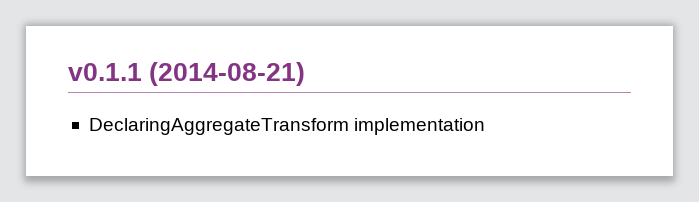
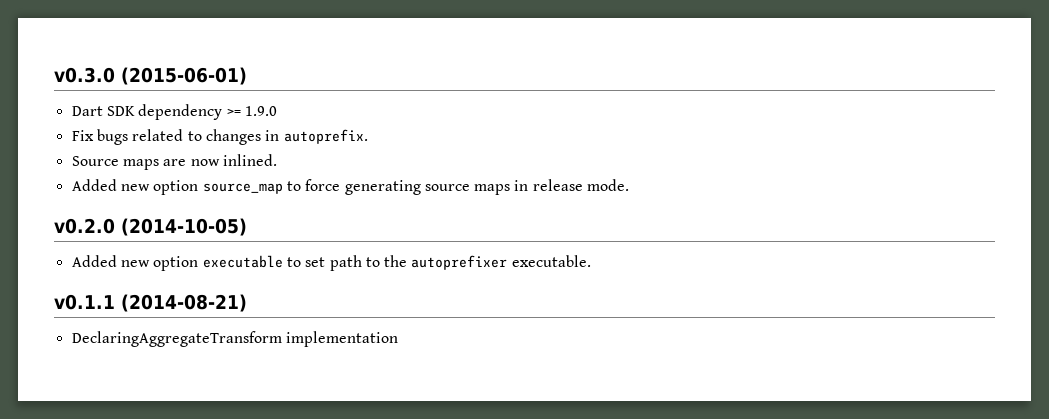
(68, 72) none -> [54,67,247,85] [71,104,277,120] [71,129,368,145] [71,154,277,170] [71,179,630,195] [54,218,247,236] [71,255,591,271] v0.3.0 (2015-06-01) // Dart SDK dependency >= 1.9.0 // Fix bugs related to changes in autoprefix. // Source maps are now inlined. // Added new option source_map to force generating source maps in release mode. // v0.2.0 (2014-10-05) // Added new option executable to set path to the autoprefixer executable. //

